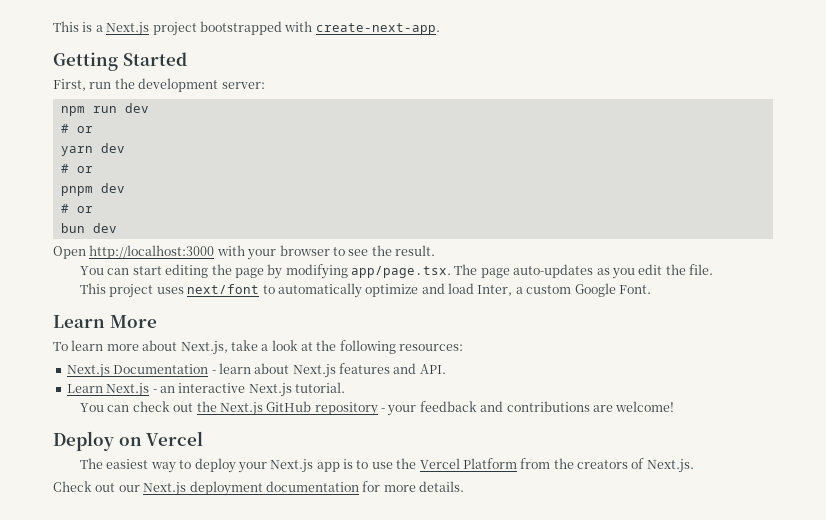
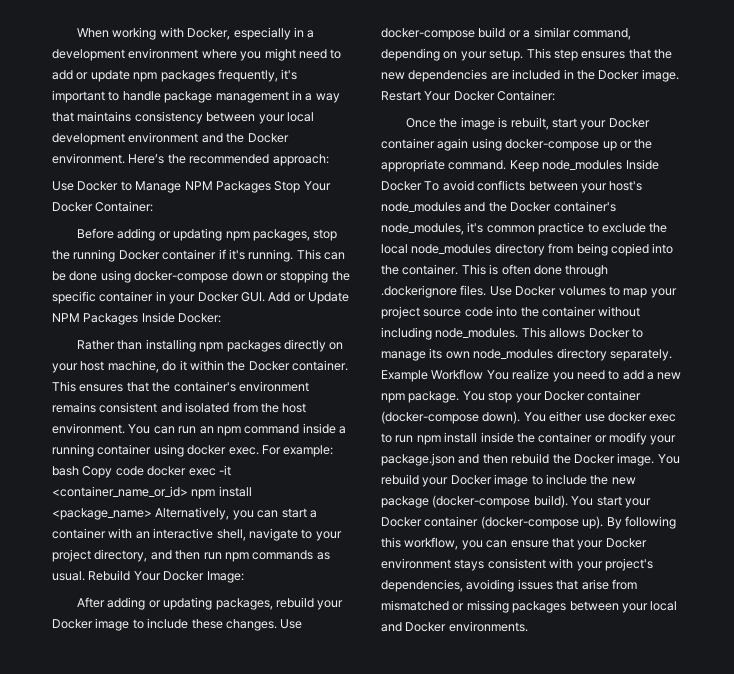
[53,21,440,36] [53,52,187,71] [53,78,265,92] [60,103,149,116] [60,124,93,133] [60,143,125,156] [60,164,93,173] [60,183,125,196] [60,204,93,213] [60,223,117,233] [53,245,435,260] [80,264,714,279] [80,283,651,298] [53,315,157,328] [53,340,464,355] [66,363,446,378] [66,382,345,397] [80,401,675,416] [53,431,204,451] [80,458,694,473] [53,481,464,496] This is a Next.js project bootstrapped with create-next-app. // Getting Started // First, run the development server: // npm run dev // # or // yarn dev // # or // pnpm dev // # or // bun dev // Open http://localhost:3000 with your browser to see the result. // You can start editing the page by modifying app/page.tsx. The page auto-updates as you edit the file. // This project uses next/font to automatically optimize and load Inter, a custom Google Font. // Learn More // To learn more about Next.js, take a look at the following resources: // Next.js Documentation - learn about Next.js features and API. // Learn Next.js - an interactive Next.js tutorial. // You can check out the Next.js GitHub repository - your feedback and contributions are welcome! // Deploy on Vercel // The easiest way to deploy your Next.js app is to use the Vercel Platform from the creators of Next.js. // Check out our Next.js deployment documentation for more details. -> [77,27,315,40] [52,48,342,61] [52,69,298,82] [52,90,340,103] [52,111,314,124] [52,132,289,145] [52,153,329,166] [52,181,331,193] [52,201,154,212] [77,228,338,241] [52,249,345,262] [52,270,350,283] [52,291,349,304] [52,312,222,325] [77,339,344,352] [52,360,348,373] [52,381,309,392] [52,402,307,413] [52,423,346,436] [52,444,334,457] [52,465,231,478] [52,486,252,499] [52,507,317,520] [52,528,342,541] [52,549,330,562] [52,570,244,583] [77,597,344,610] [52,618,303,631] [381,27,631,40] [381,48,672,61] [381,69,679,82] [381,90,556,101] [406,117,650,130] [381,138,653,151] [381,159,659,172] [381,180,643,193] [381,201,616,212] [381,222,668,235] [381,243,674,256] [381,264,609,277] [381,285,677,298] [381,306,641,319] [381,327,643,340] [381,348,672,361] [381,369,682,382] [381,390,642,403] [381,411,677,424] [381,432,677,445] [381,453,680,466] [381,474,636,487] [381,495,651,508] [381,516,676,529] [381,537,647,550] [381,558,653,571] [381,579,637,592] [381,600,678,613] [381,621,528,632] When working with Docker, especially in a development environment where you might need to add or update npm packages frequently, it's important to handle package management in a way that maintains consistency between your local development environment and the Docker environment. Here’s the recommended approach: // Use Docker to Manage NPM Packages Stop Your Docker Container: // Before adding or updating npm packages, stop the running Docker container if it's running. This can be done using docker-compose down or stopping the specific container in your Docker GUI. Add or Update NPM Packages Inside Docker: // Rather than installing npm packages directly on your host machine, do it within the Docker container. This ensures that the container's environment remains consistent and isolated from the host environment. You can run an npm command inside a running container using docker exec. For example: bash Copy code docker exec -it <container_name_or_id> npm install <package_name> Alternatively, you can start a container with an interactive shell, navigate to your project directory, and then run npm commands as usual. Rebuild Your Docker Image: // After adding or updating packages, rebuild your Docker image to include these changes. Use docker-compose build or a similar command, depending on your setup. This step ensures that the new dependencies are included in the Docker image. Restart Your Docker Container: // Once the image is rebuilt, start your Docker container again using docker-compose up or the appropriate command. Keep node_modules Inside Docker To avoid conflicts between your host's node_modules and the Docker container's node_modules, it's common practice to exclude the local node_modules directory from being copied into the container. This is often done through .dockerignore files. Use Docker volumes to map your project source code into the container without including node_modules. This allows Docker to manage its own node_modules directory separately. Example Workflow You realize you need to add a new npm package. You stop your Docker container (docker-compose down). You either use docker exec to run npm install inside the container or modify your package.json and then rebuild the Docker image. You rebuild your Docker image to include the new package (docker-compose build). You start your Docker container (docker-compose up). By following this workflow, you can ensure that your Docker environment stays consistent with your project's dependencies, avoiding issues that arise from mismatched or missing packages between your local and Docker environments.

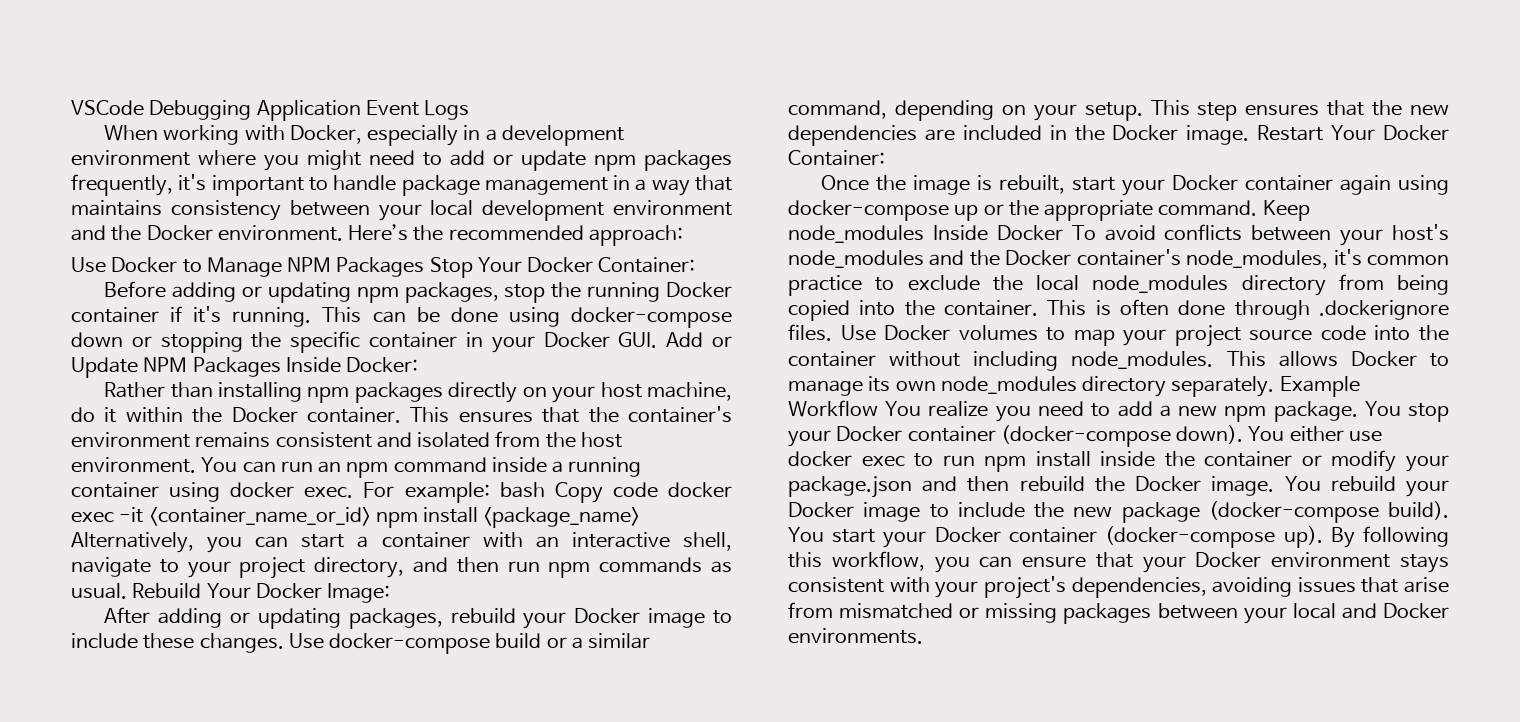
(77, 33) none -> [71,100,470,121] VSCode Debugging Application Event Logs //

